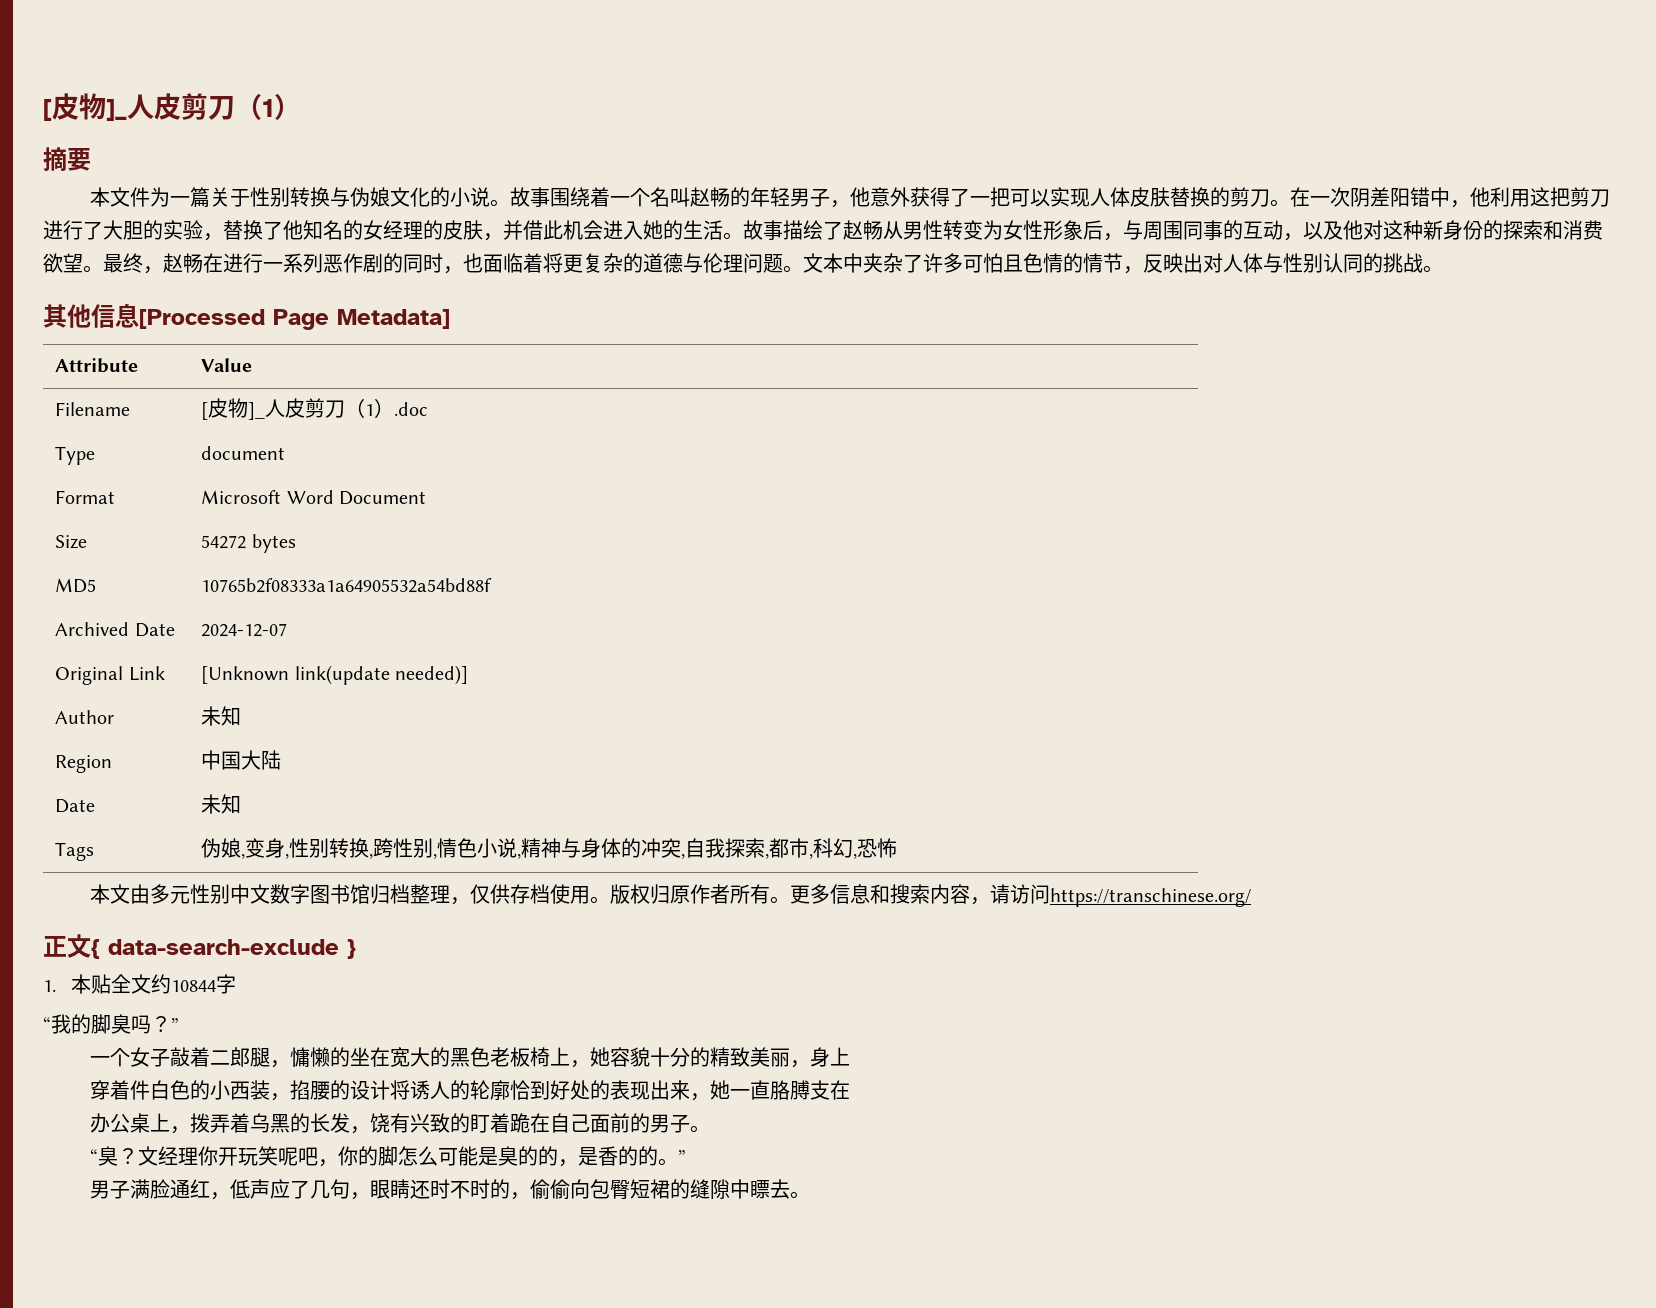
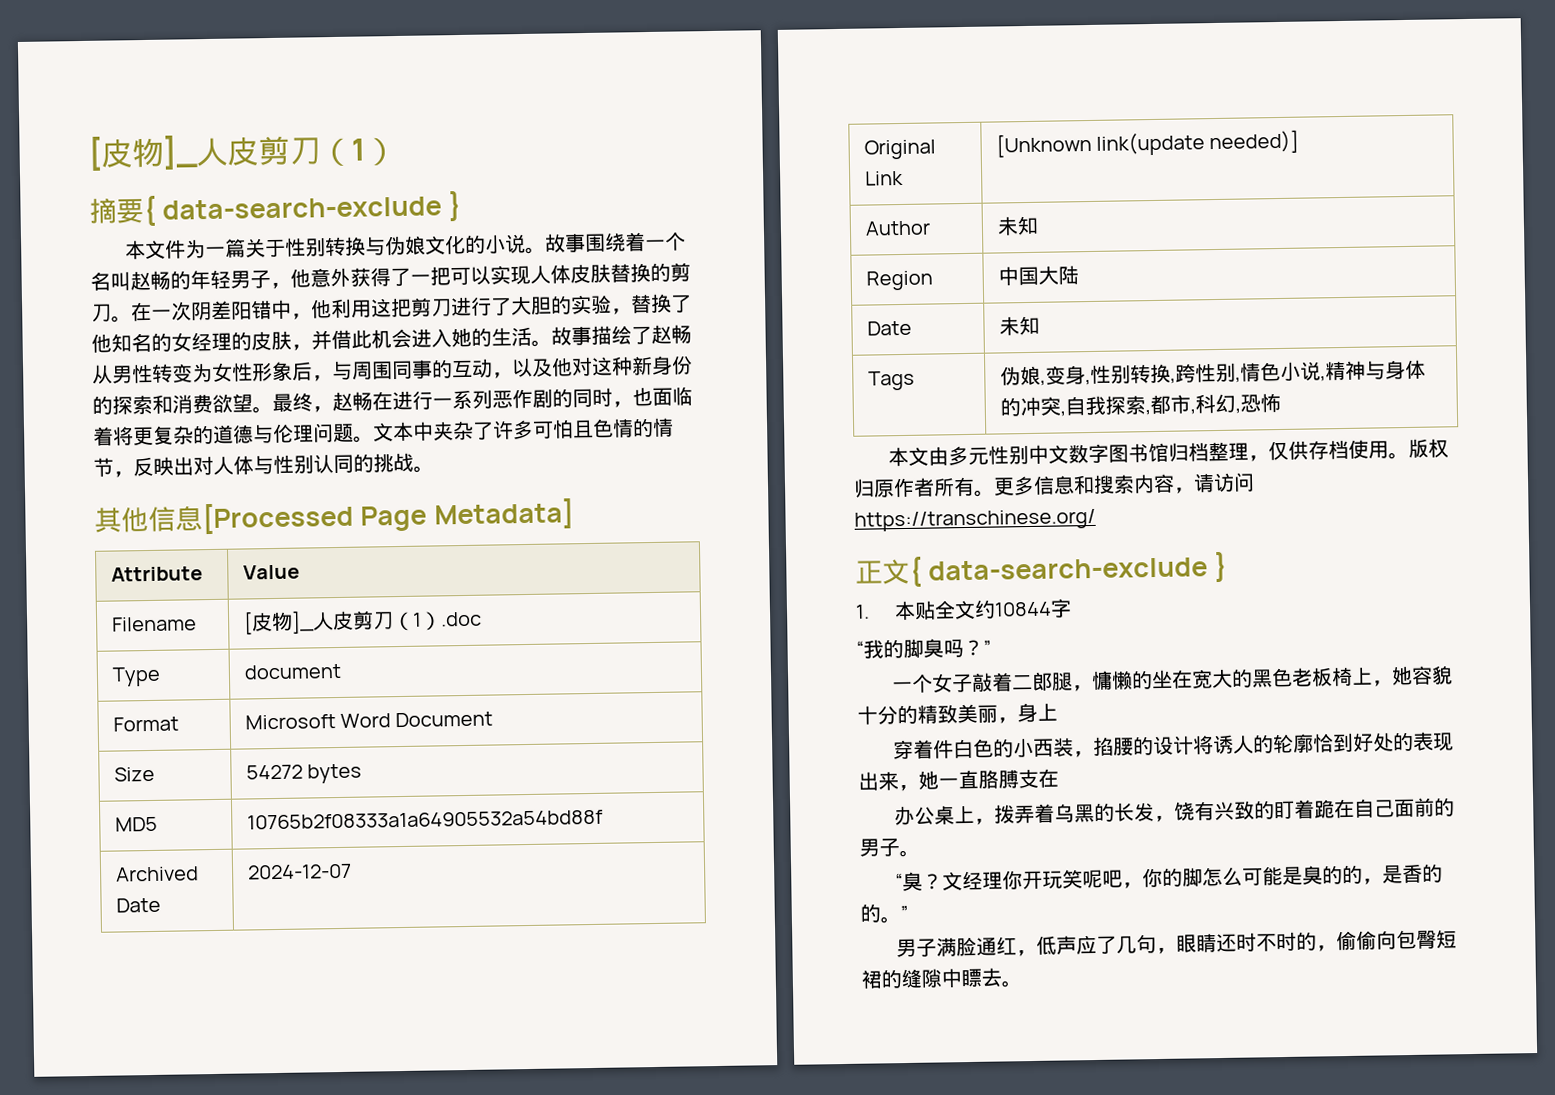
(91, 159) none -> [143,190,462,227] { data-search-exclude }

